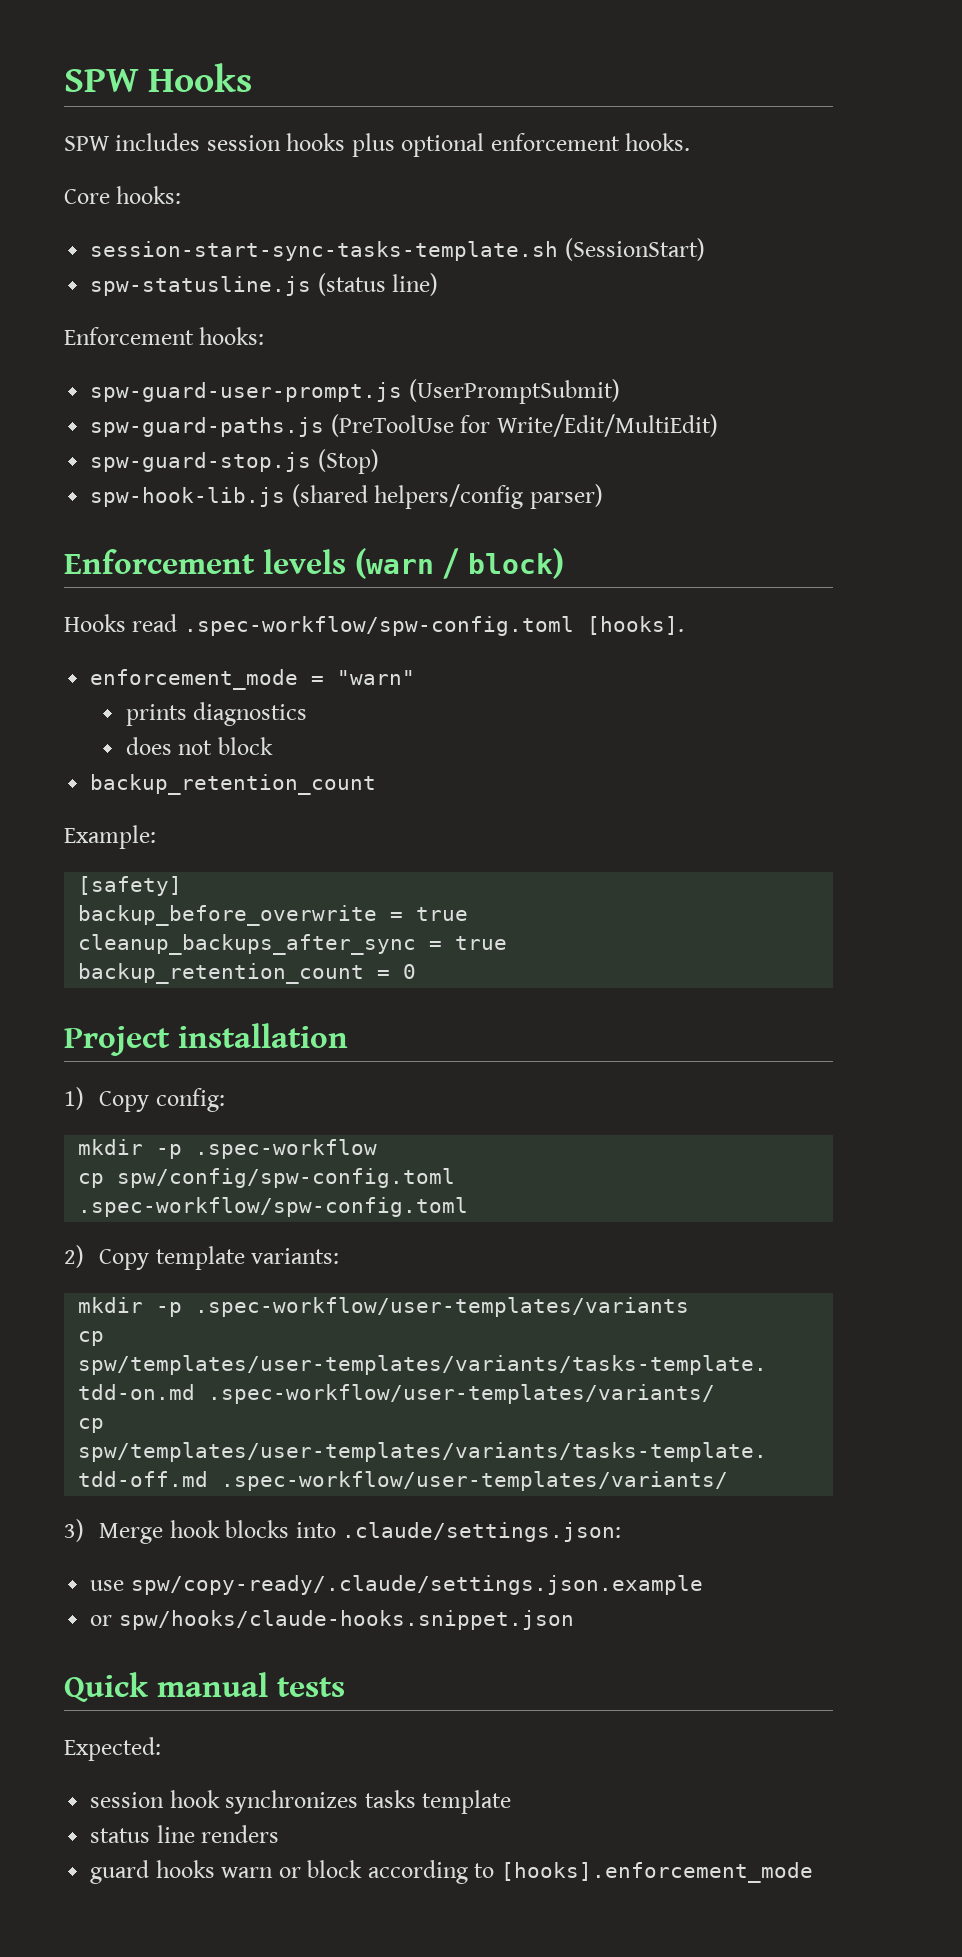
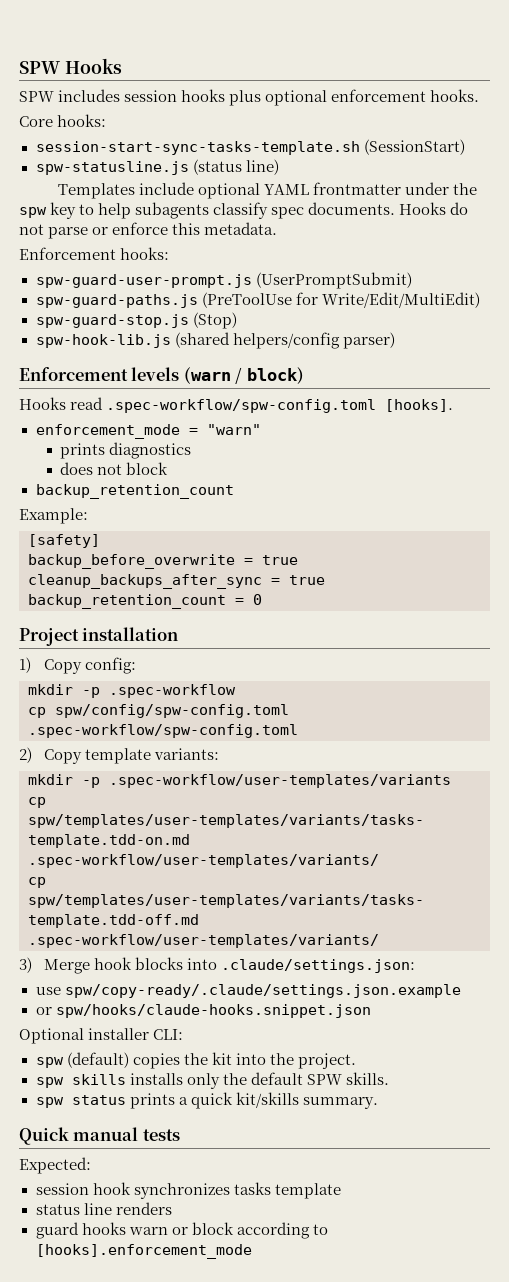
(439, 284) none -> [57,182,478,199] [19,202,469,219] [19,222,278,239] // Templates include optional YAML frontmatter under the spw key to help subagents classify spec documents. Hooks do not parse or enforce this metadata.
(574, 1620) none -> [19,1028,184,1044] [35,1052,356,1069] [35,1072,389,1089] [35,1092,378,1109] // Optional installer CLI: // spw (default) copies the kit into the project. // spw skills installs only the default SPW skills. // spw status prints a quick kit/skills summary.

